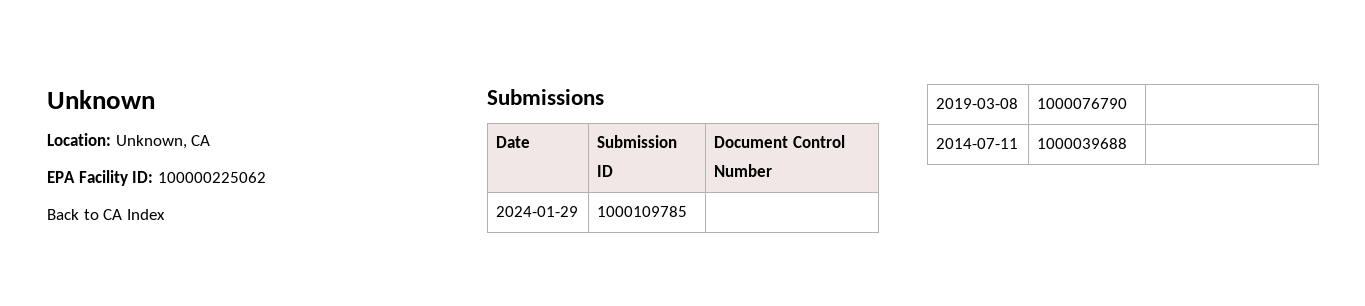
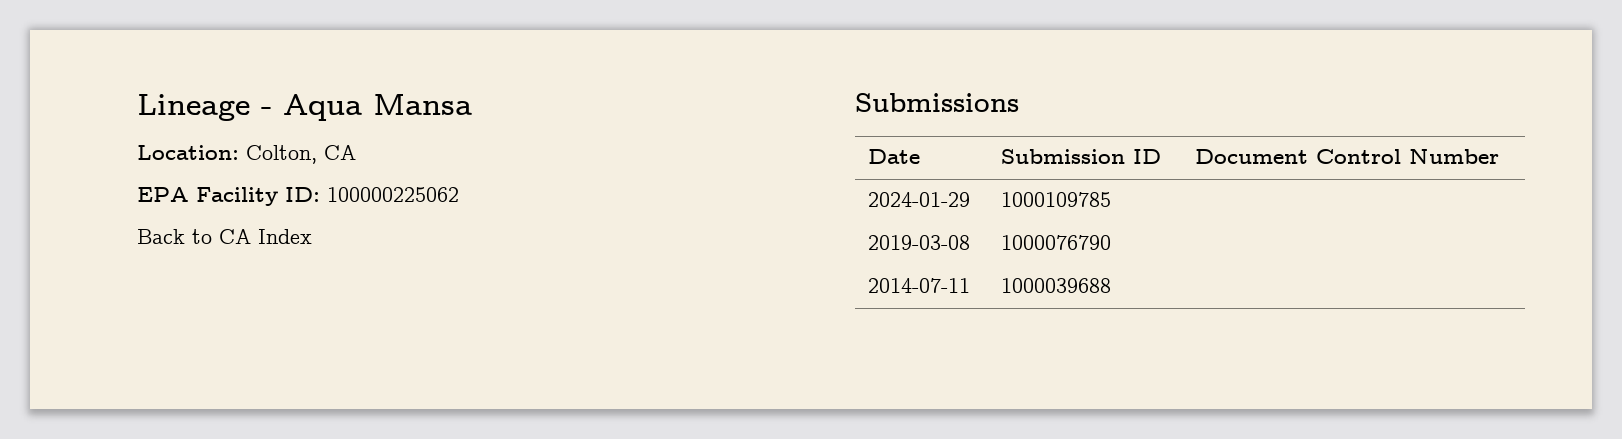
[47,90,155,109] Unknown -> [137,94,472,121] Lineage - Aqua Mansa
[115,135,187,149] Unknown, -> [246,145,317,164] Colton,

